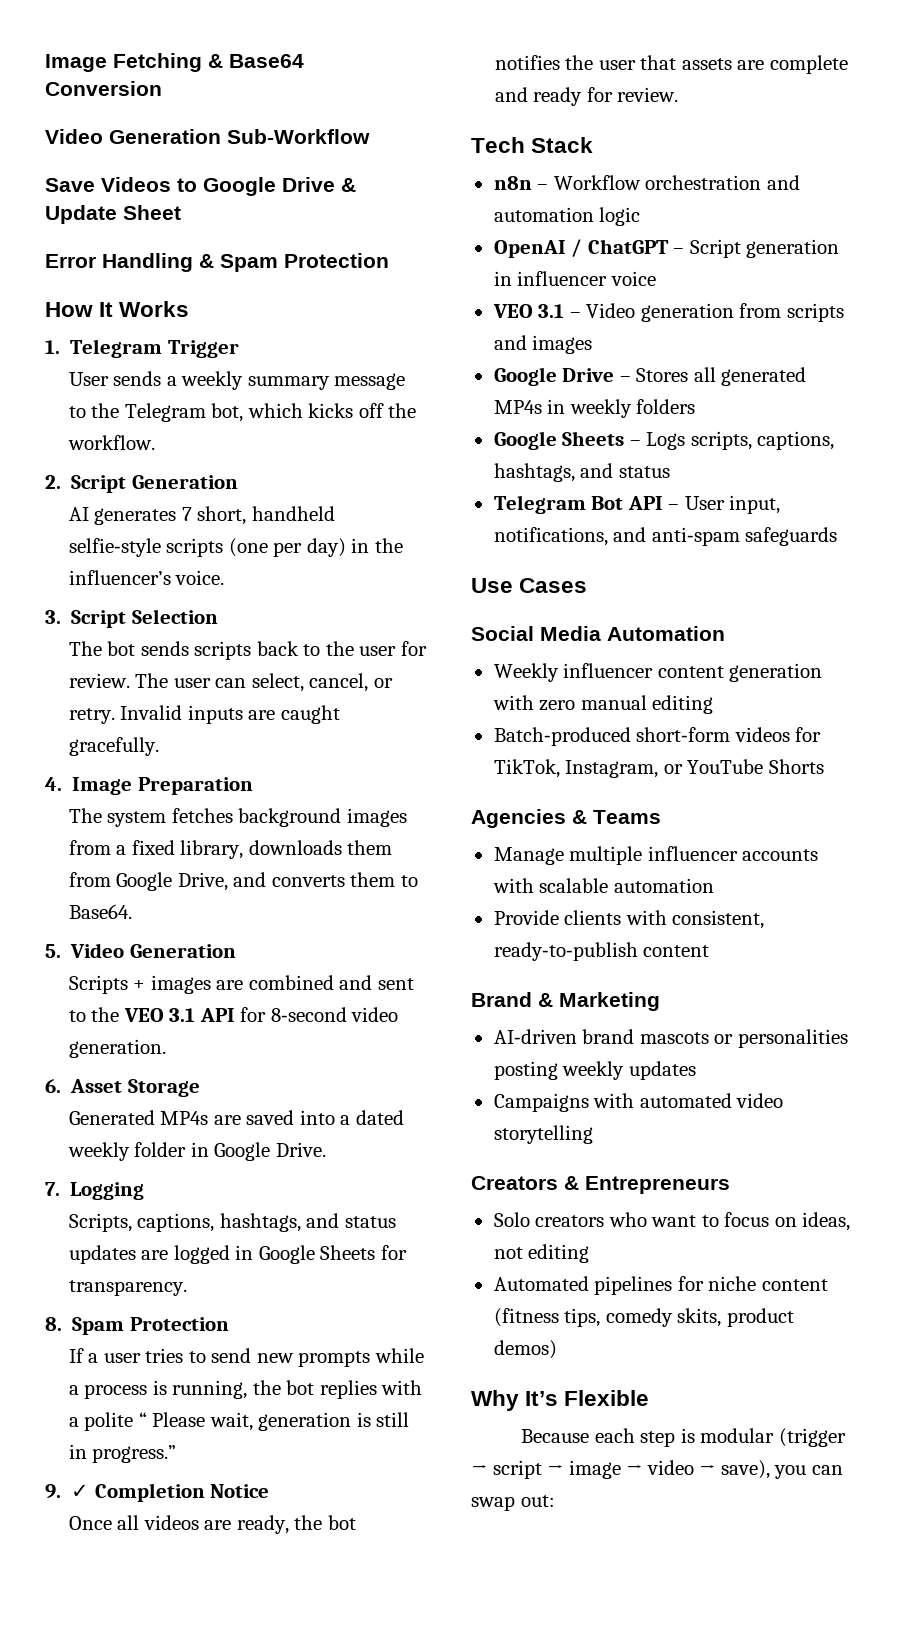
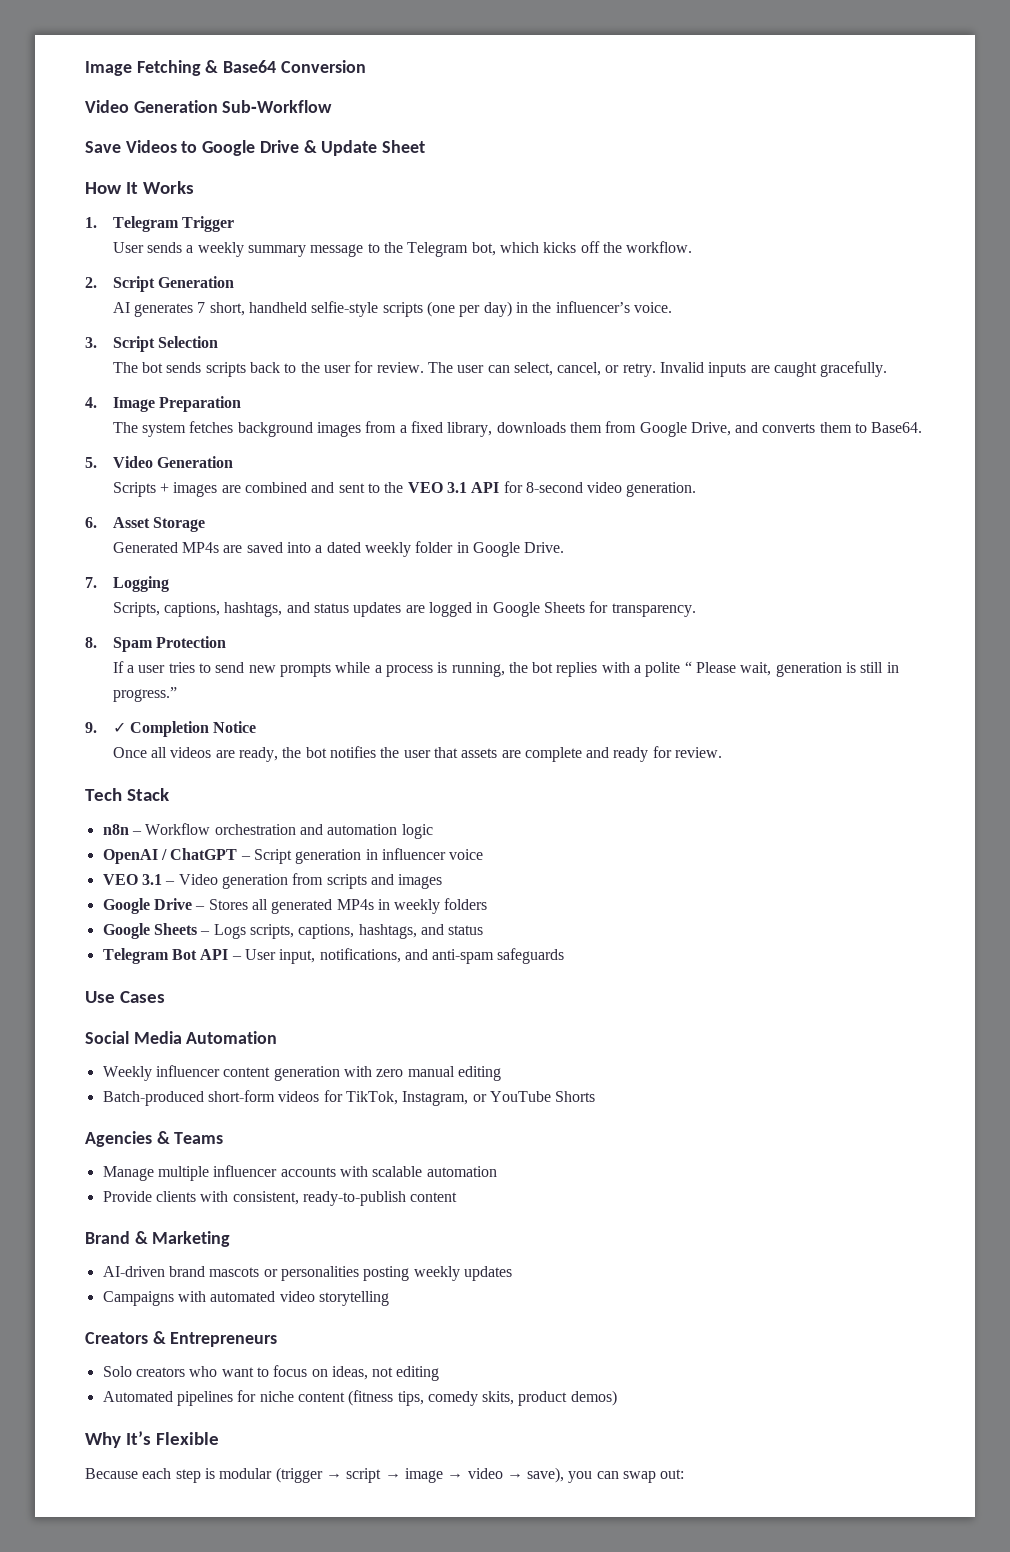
[45,253,389,272] // Error Handling & Spam Protection -> (426, 146) none

